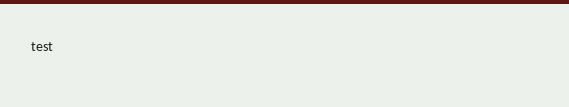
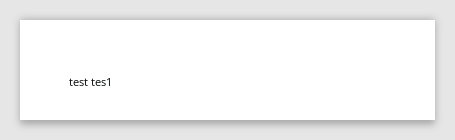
(53, 46) none -> [91,78,112,86] tes1

